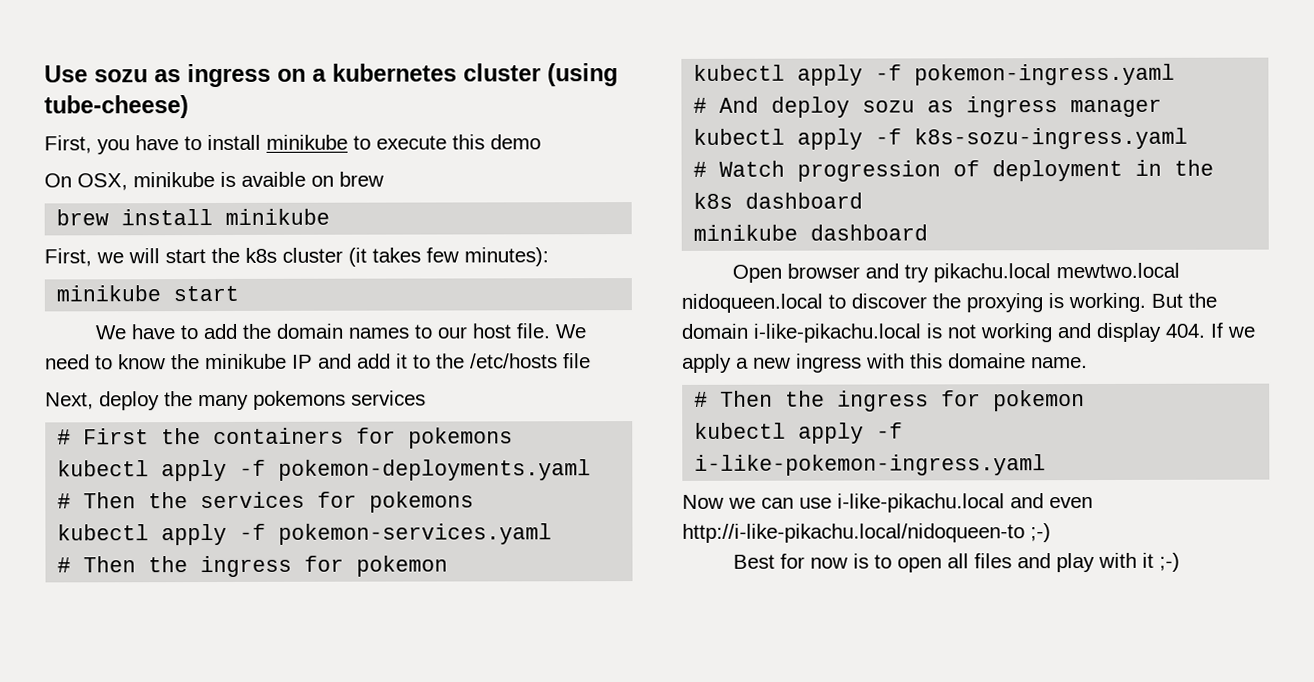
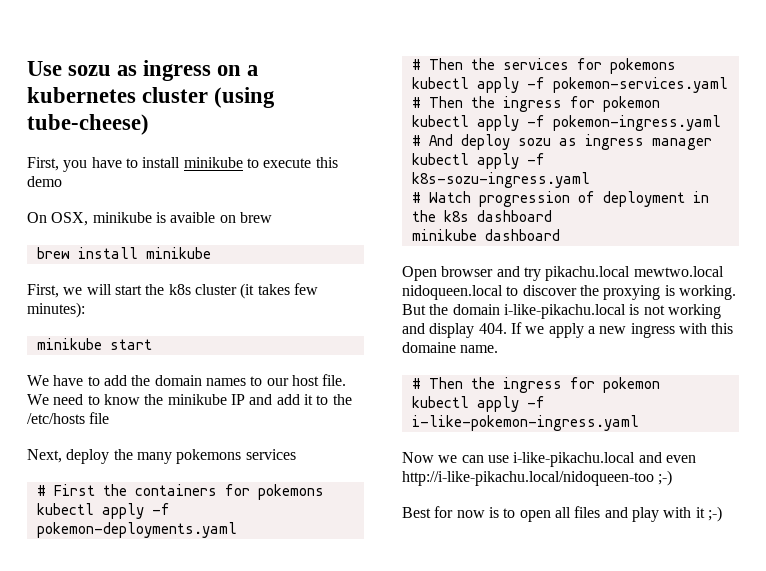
[682,523,1025,543] http://i-like-pikachu.local/nidoqueen-to -> [402,471,654,486] http://i-like-pikachu.local/nidoqueen-too

